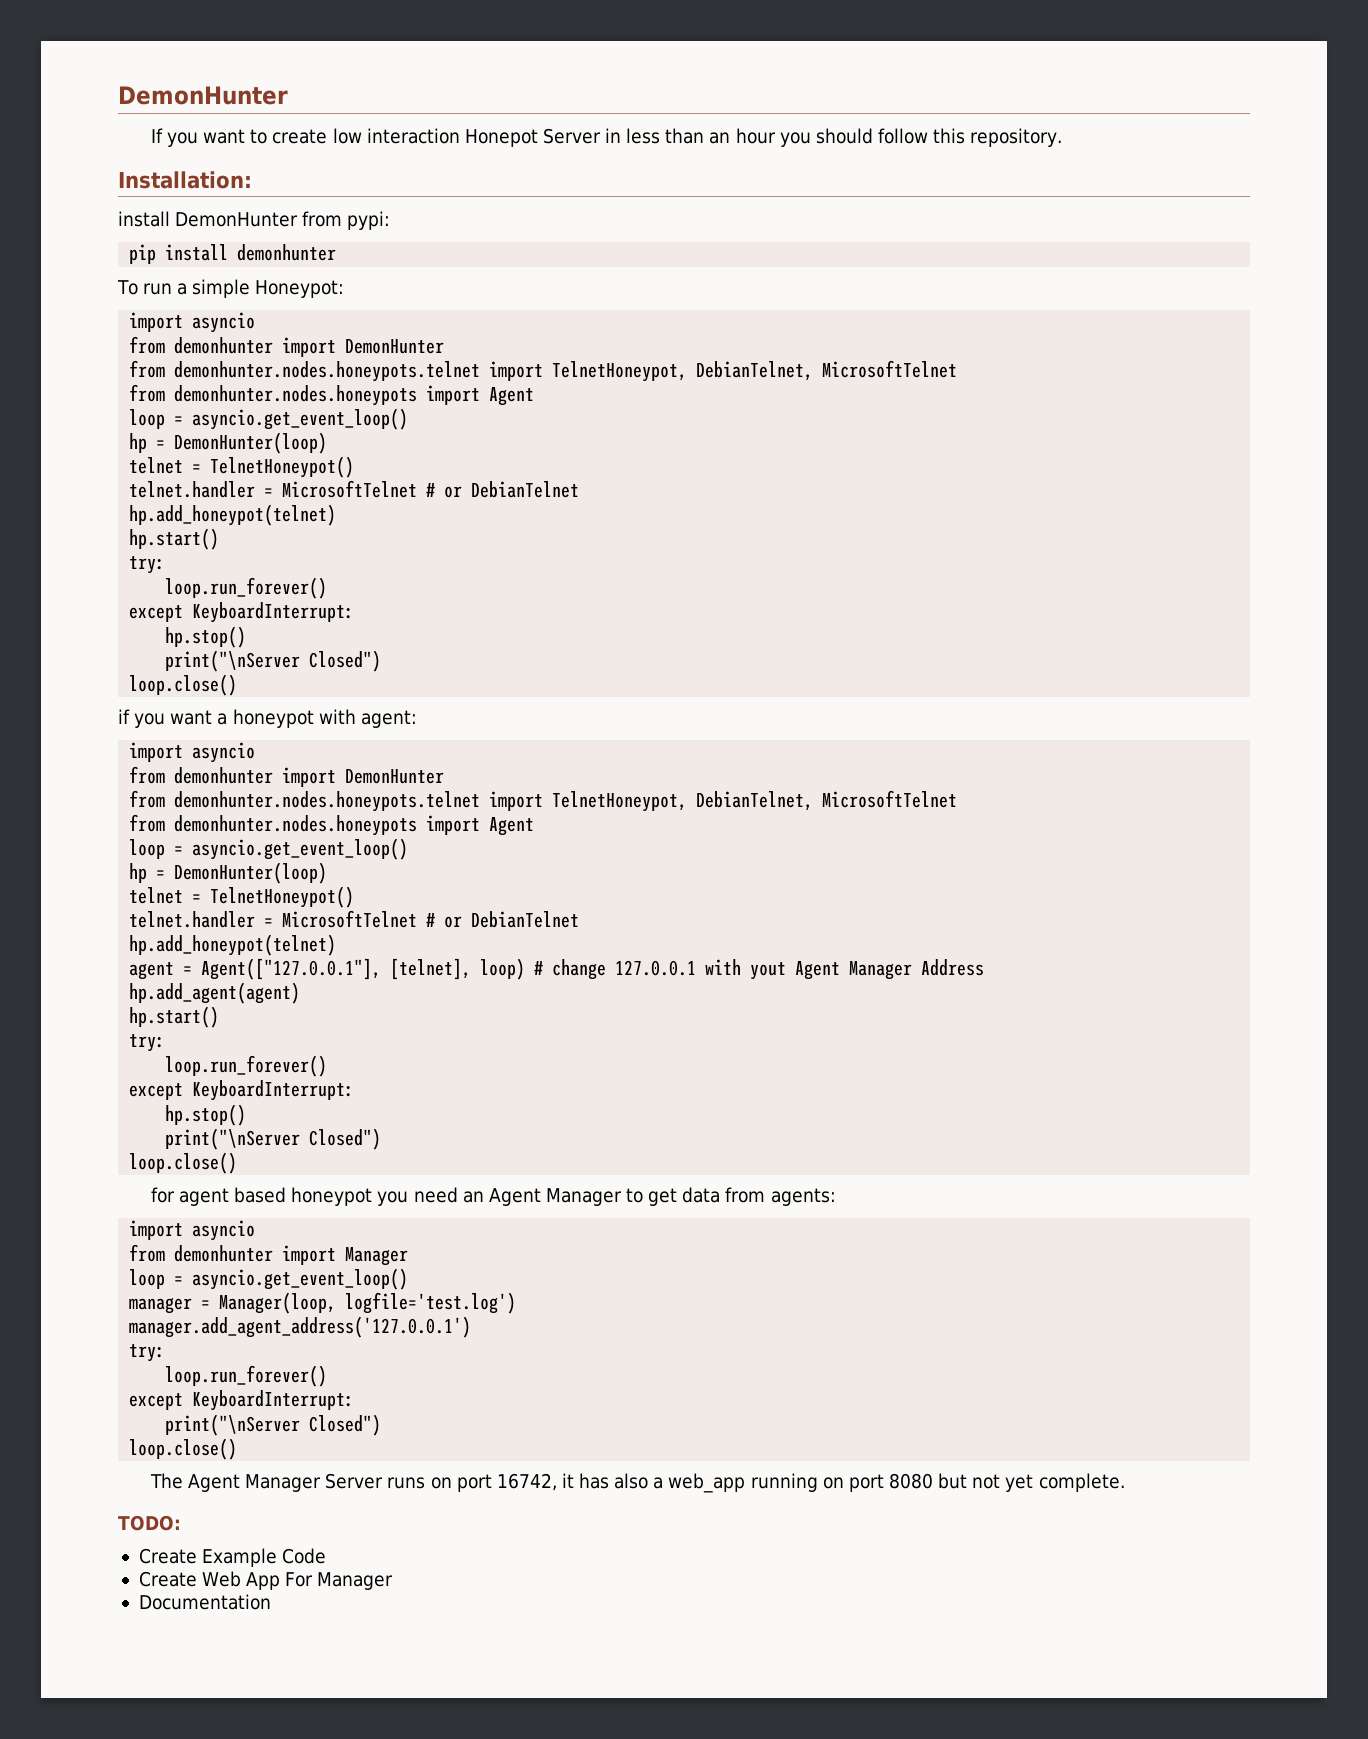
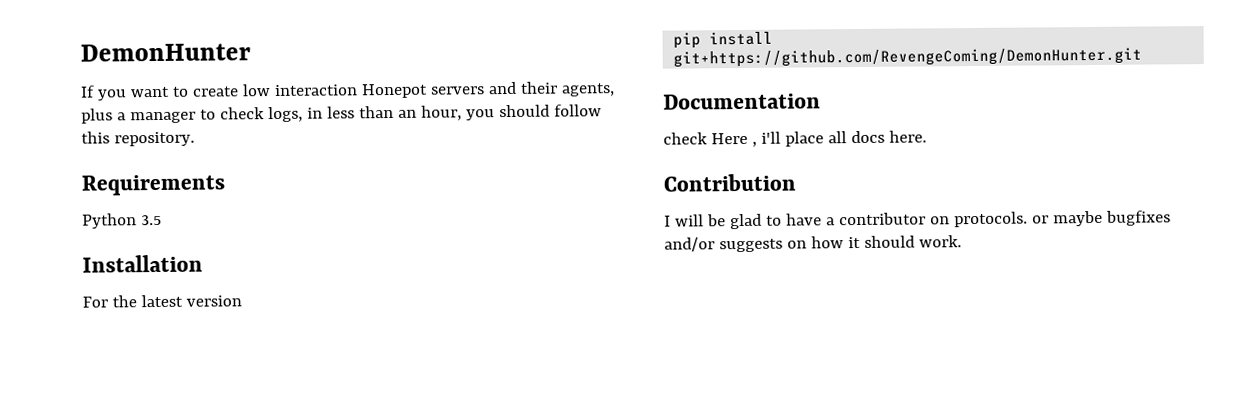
[542,128,601,144] Server -> [429,81,615,97] [81,106,303,124] servers and their agents, plus a manager to check logs,
[735,128,776,144] hour -> [420,105,462,121] hour,
[118,171,252,189] [118,211,391,230] [129,244,337,264] [117,279,345,298] [129,312,256,333] [129,336,445,357] [129,360,958,382] [129,384,535,406] [129,408,409,430] [129,432,328,454] [129,456,355,478] [129,480,580,498] [129,504,337,526] [129,528,220,550] [129,556,166,574] [165,577,328,599] [129,602,355,623] [165,626,247,648] [165,650,382,672] [129,674,238,696] [118,709,417,728] [129,742,256,763] [129,766,445,787] [129,790,958,812] [129,814,535,836] [129,838,409,860] [129,862,328,884] [129,886,355,908] [129,910,580,928] [129,934,337,956] [129,958,985,980] [129,982,301,1004] [129,1006,220,1028] [129,1034,166,1052] [165,1055,328,1077] [129,1080,355,1101] [165,1104,247,1126] [165,1128,382,1150] [129,1152,238,1174] [150,1187,836,1206] [129,1220,256,1241] [129,1244,409,1266] [129,1268,409,1290] [129,1292,517,1314] [129,1316,472,1338] [129,1344,166,1362] [165,1365,328,1387] [129,1390,355,1411] [165,1414,382,1436] [129,1438,238,1460] [149,1473,1125,1493] [118,1515,181,1531] [138,1548,327,1567] [138,1571,394,1590] [138,1594,271,1610] Installation: // install DemonHunter from pypi: // pip install demonhunter // To run a simple Honeypot: // import asyncio // from demonhunter import DemonHunter // from demonhunter.nodes.honeypots.telnet import TelnetHoneypot, DebianTelnet, MicrosoftTelnet // from demonhunter.nodes.honeypots import Agent // loop = asyncio.get_event_loop() // hp = DemonHunter(loop) // telnet = TelnetHoneypot() // telnet.handler = MicrosoftTelnet # or DebianTelnet // hp.add_honeypot(telnet) // hp.start() // try: // loop.run_forever() // except KeyboardInterrupt: // hp.stop() // print("\nServer Closed") // loop.close() // if you want a honeypot with agent: // import asyncio // from demonhunter import DemonHunter // from demonhunter.nodes.honeypots.telnet import TelnetHoneypot, DebianTelnet, MicrosoftTelnet // from demonhunter.nodes.honeypots import Agent // loop = asyncio.get_event_loop() // hp = DemonHunter(loop) // telnet = TelnetHoneypot() // telnet.handler = MicrosoftTelnet # or DebianTelnet // hp.add_honeypot(telnet) // agent = Agent(["127.0.0.1"], [telnet], loop) # change 127.0.0.1 with yout Agent Manager Address // hp.add_agent(agent) // hp.start() // try: // loop.run_forever() // except KeyboardInterrupt: // hp.stop() // print("\nServer Closed") // loop.close() // for agent based honeypot you need an Agent Manager to get data from agents: // import asyncio // from demonhunter import Manager // loop = asyncio.get_event_loop() // manager = Manager(loop, logfile='test.log') // manager.add_agent_address('127.0.0.1') // try: // loop.run_forever() // except KeyboardInterrupt: // print("\nServer Closed") // loop.close() // The Agent Manager Server runs on port 16742, it has also a web_app running on port 8080 but not yet complete. // TODO: // Create Example Code // Create Web App For Manager // Documentation -> [81,174,225,196] [82,213,162,229] [82,254,203,273] [82,294,242,308] [673,31,774,49] [673,47,1143,68] [663,93,821,110] [663,130,927,147] [663,173,796,192] [664,210,1171,230] [664,235,962,253] Requirements // Python 3.5 // Installation // For the latest version // pip install git+https://github.com/RevengeComing/DemonHunter.git // Documentation // check Here , i'll place all docs here. // Contribution // I will be glad to have a contributor on protocols. or maybe bugfixes and/or suggests on how it should work.

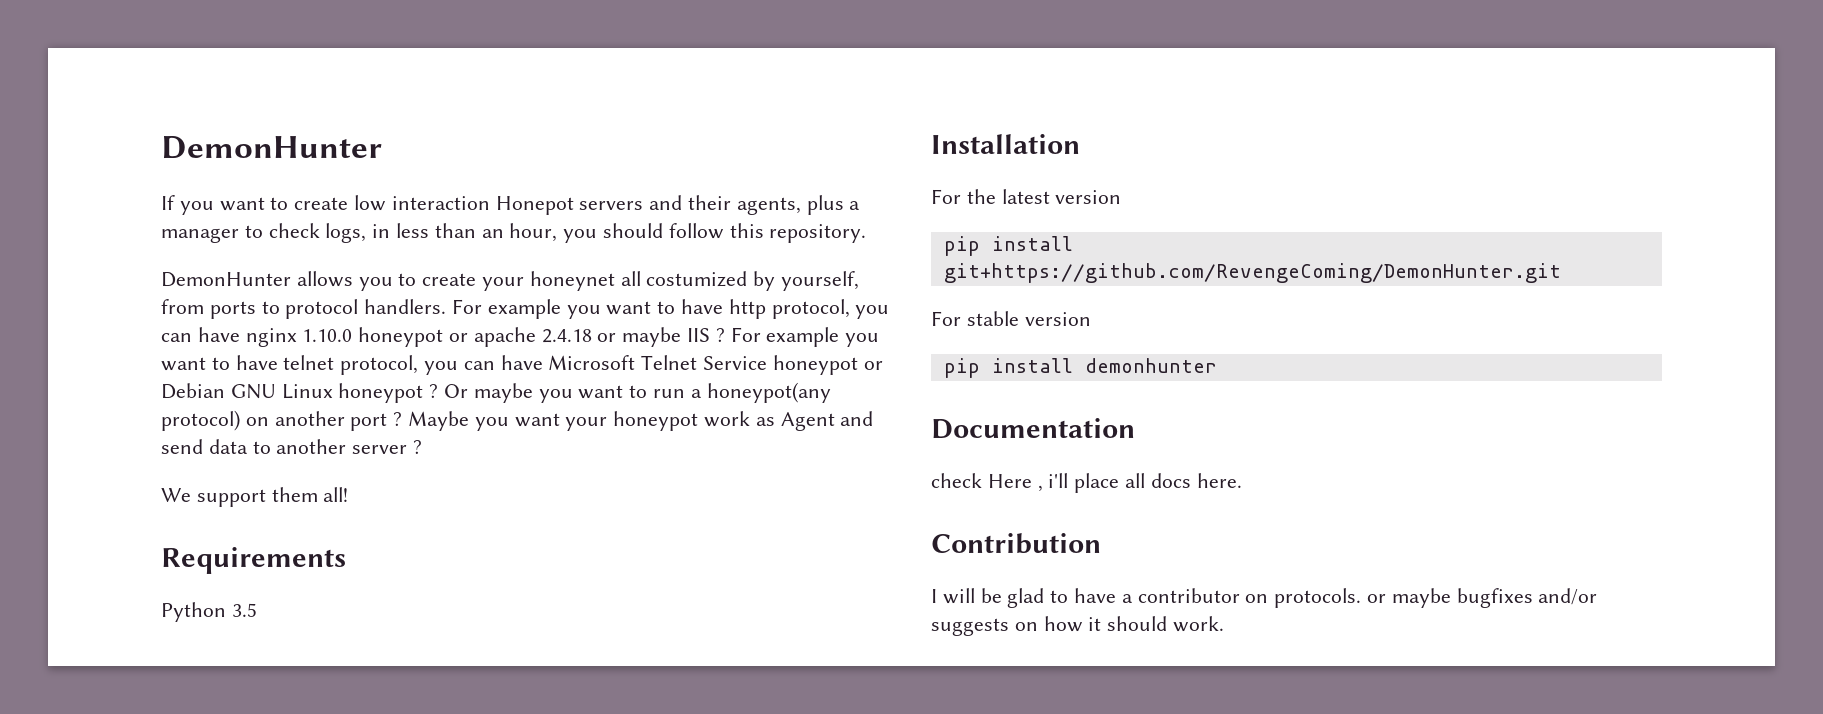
(195, 139) none -> [161,271,860,291] [161,299,890,319] [161,327,880,347] [161,355,883,375] [161,382,831,403] [161,410,874,431] [161,439,423,454] [161,487,349,507] // DemonHunter allows you to create your honeynet all costumized by yourself, from ports to protocol handlers. For example you want to have http protocol, you can have nginx 1.10.0 honeypot or apache 2.4.18 or maybe IIS ? For example you want to have telnet protocol, you can have Microsoft Telnet Service honeypot or Debian GNU Linux honeypot ? Or maybe you want to run a honeypot(any protocol) on another port ? Maybe you want your honeypot work as Agent and send data to another server ? // We support them all!
(1143, 57) none -> [931,311,1091,326] [943,358,1217,378] // For stable version // pip install demonhunter

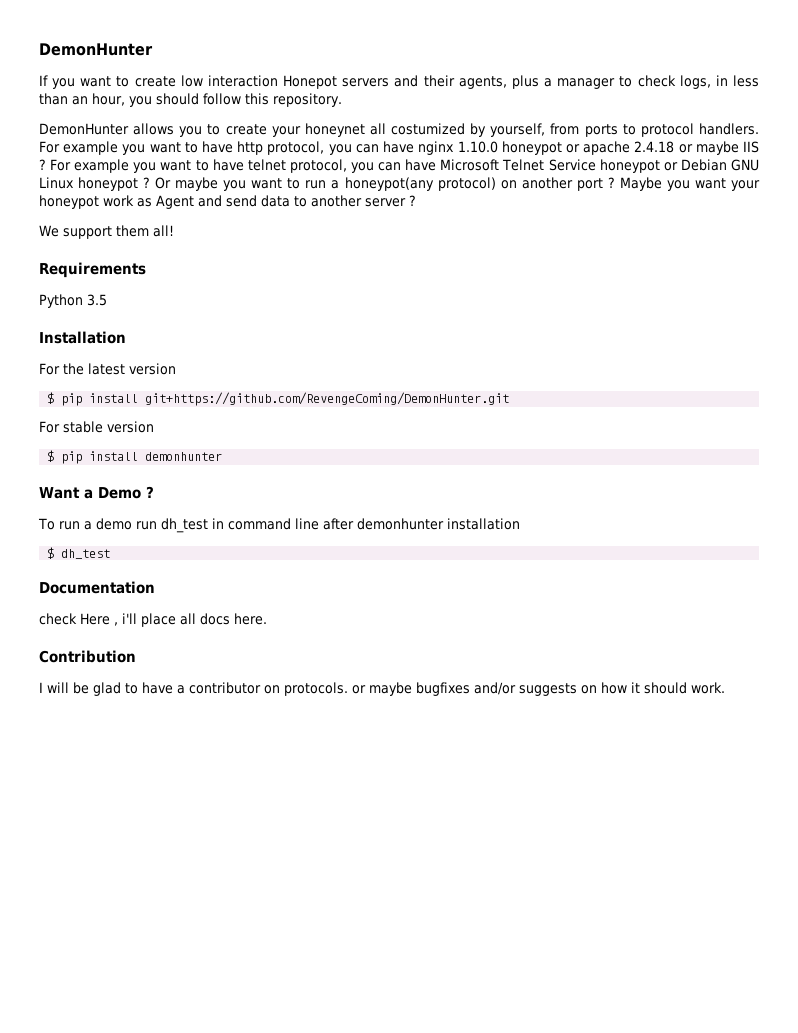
(1122, 197) none -> [47,392,55,404] $
(1091, 319) none -> [47,450,55,462] $
(1217, 365) none -> [39,486,154,499] [38,518,520,533] [47,547,111,559] // Want a Demo ? // To run a demo run dh_test in command line after demonhunter installation // $ dh_test

